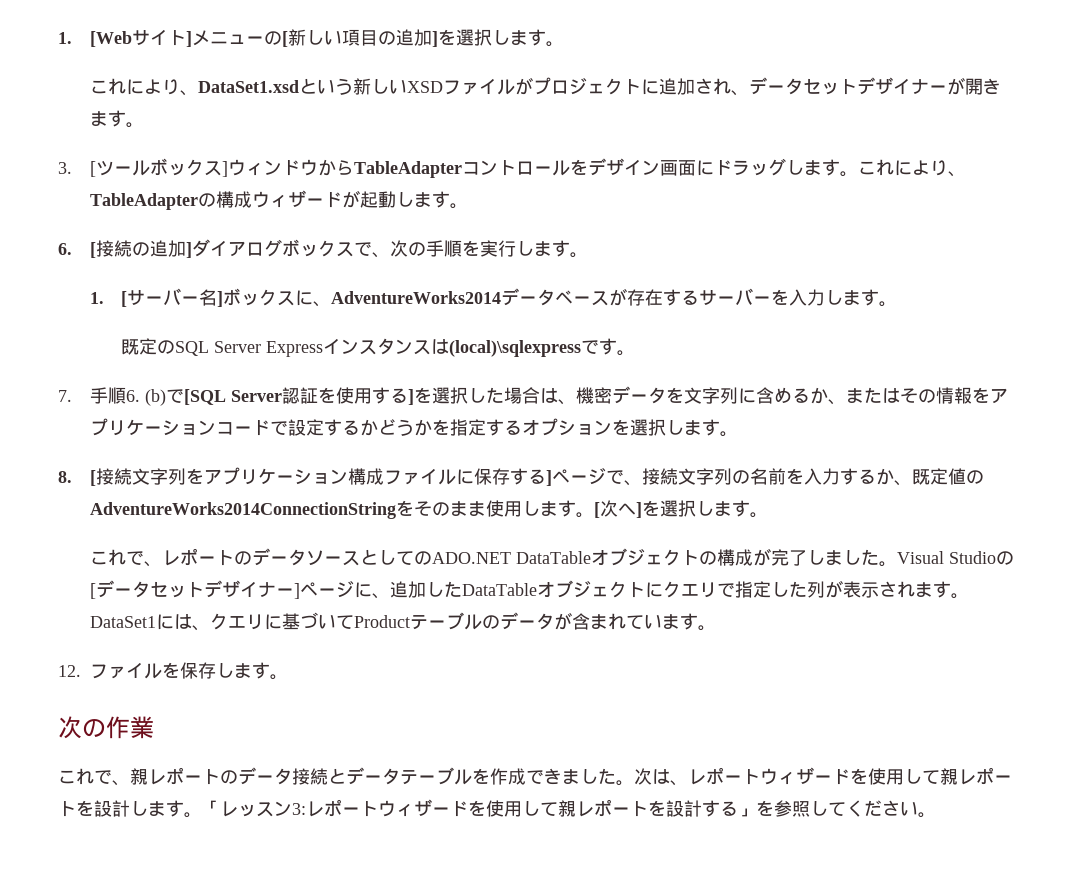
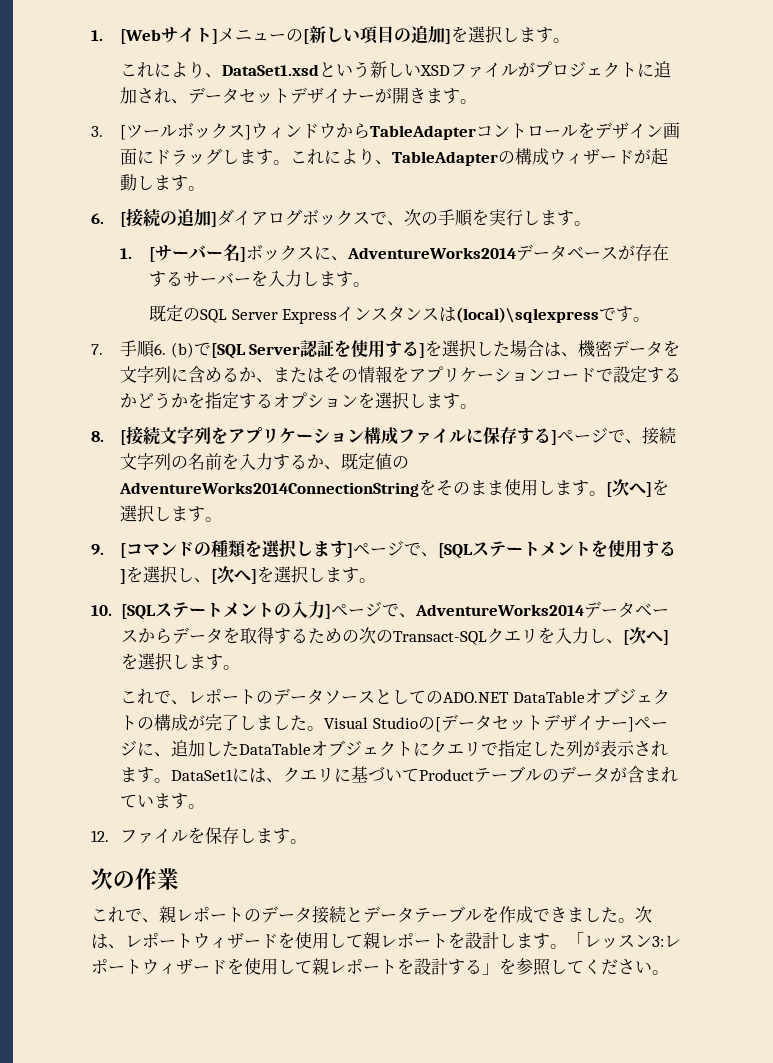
(768, 515) none -> [91,539,677,559] [120,566,377,584] [91,601,669,620] [120,627,669,645] [120,653,240,670] // 9. [コマンドの種類を選択します]ページで、[SQLステートメントを使用する]を選択し、[次へ]を選択します。 // 10. [SQLステートメントの入力]ページで、AdventureWorks2014データベースからデータを取得するための次のTransact-SQLクエリを入力し、[次へ]を選択します。

